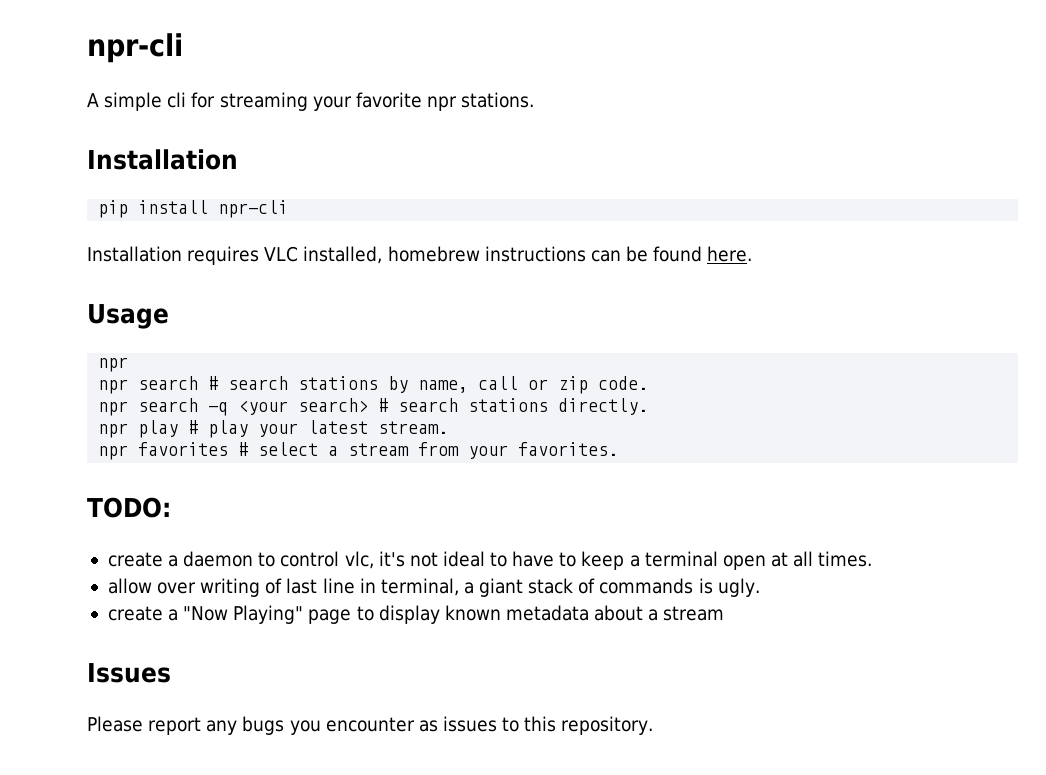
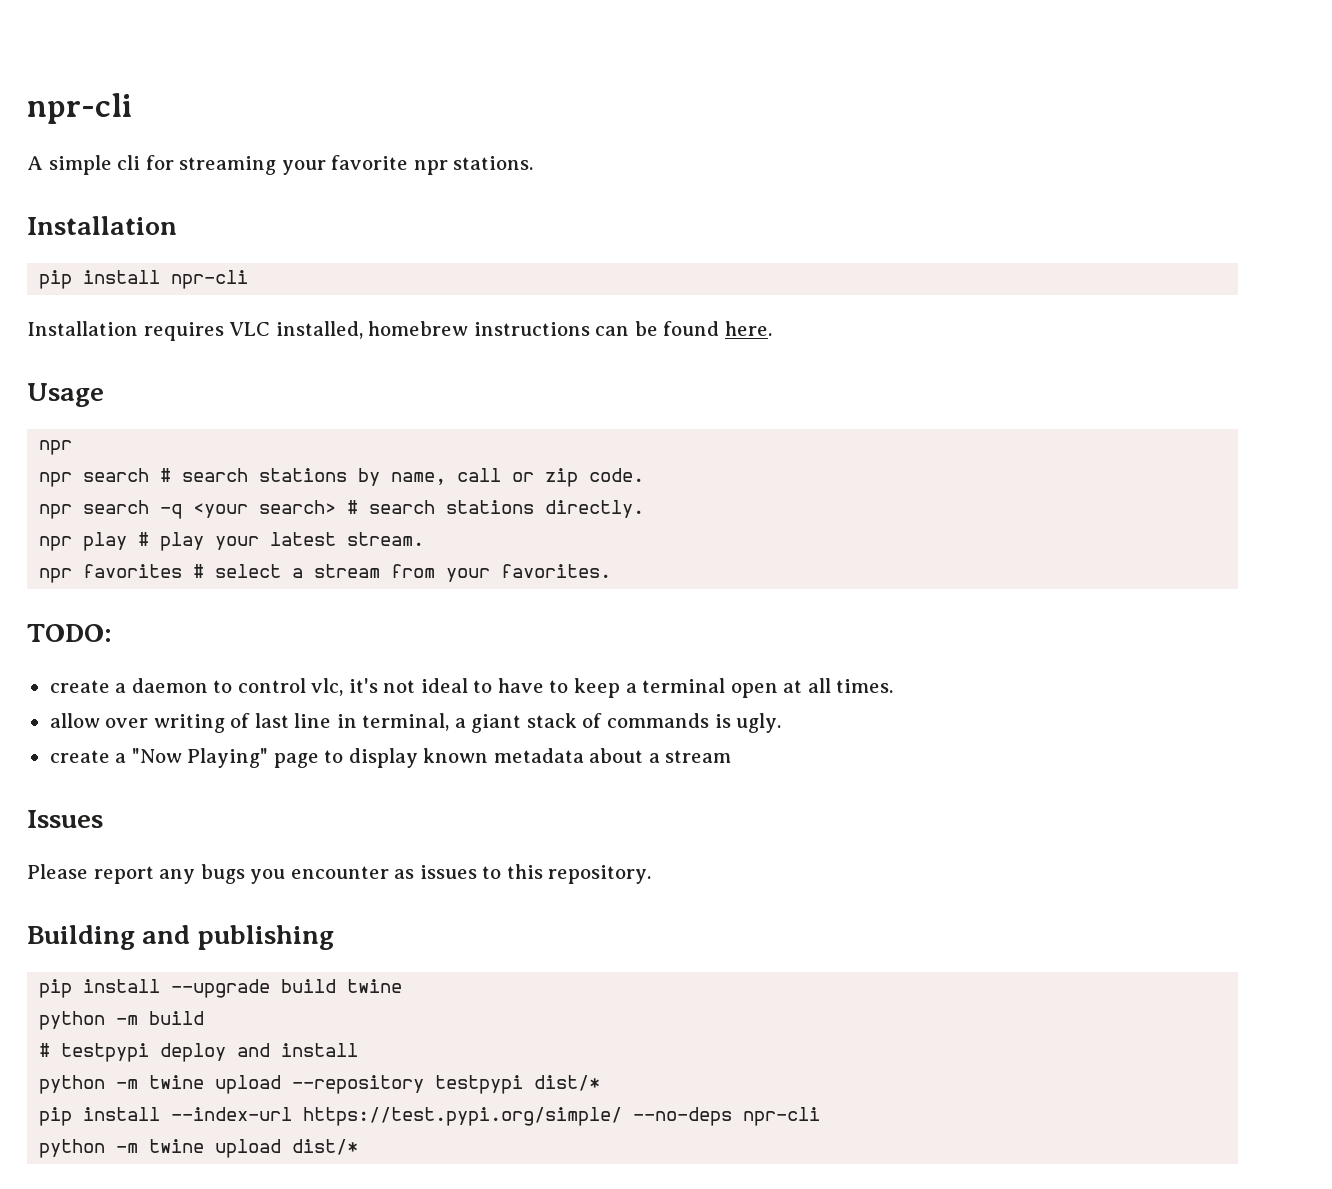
(654, 725) none -> [27,925,334,950] [39,979,403,998] [39,1011,205,1030] [39,1043,359,1062] [39,1075,601,1094] [39,1107,821,1126] [39,1139,359,1158] // Building and publishing // pip install --upgrade build twine // python -m build // # testpypi deploy and install // python -m twine upload --repository testpypi dist/* // pip install --index-url https://test.pypi.org/simple/ --no-deps npr-cli // python -m twine upload dist/*

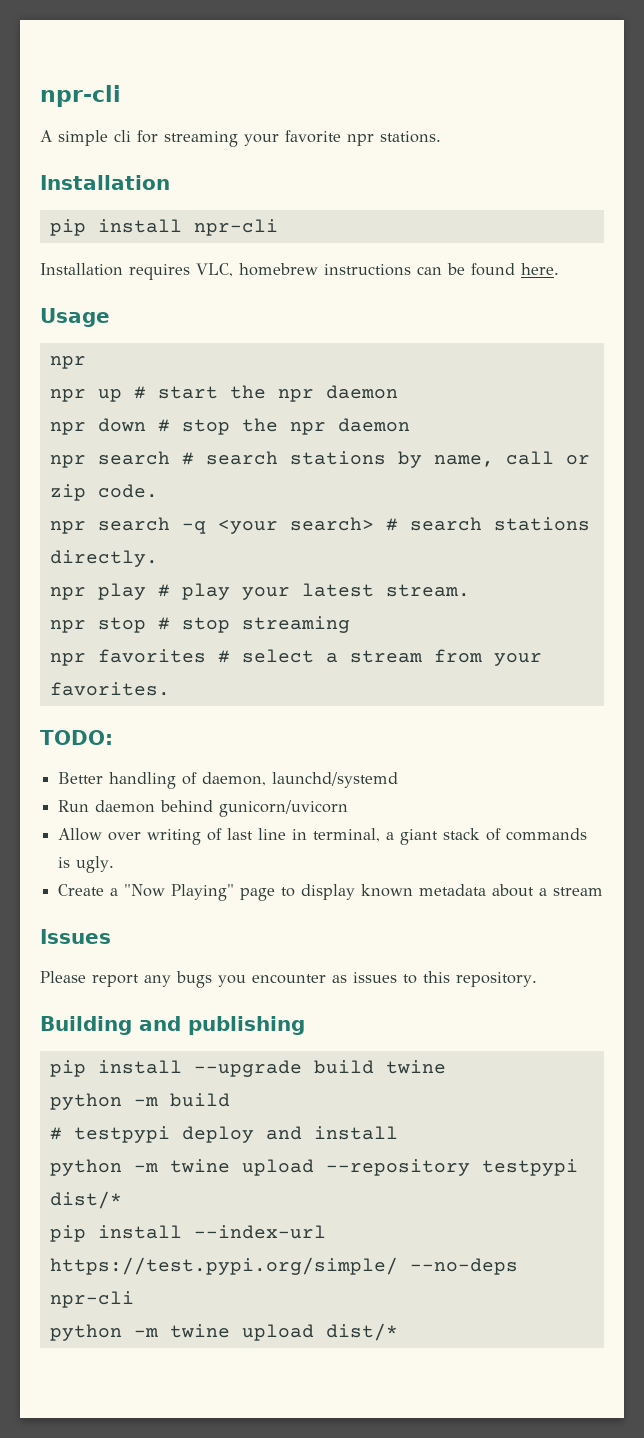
[229,321,363,339] VLC installed, -> [196,263,233,277] VLC,
(73, 447) none -> [49,385,398,402] [49,418,410,435] // npr up # start the npr daemon // npr down # stop the npr daemon
(425, 539) none -> [49,616,350,633] // npr stop # stop streaming
[49,678,894,698] [49,713,100,728] create a daemon to control vlc, it's not ideal to have to keep a terminal open at all times. // allow -> [58,772,399,789] [58,800,349,817] [58,828,103,841] Better handling of daemon, launchd/systemd // Run daemon behind gunicorn/uvicorn // Allow
[49,750,110,763] create -> [58,884,105,896] Create

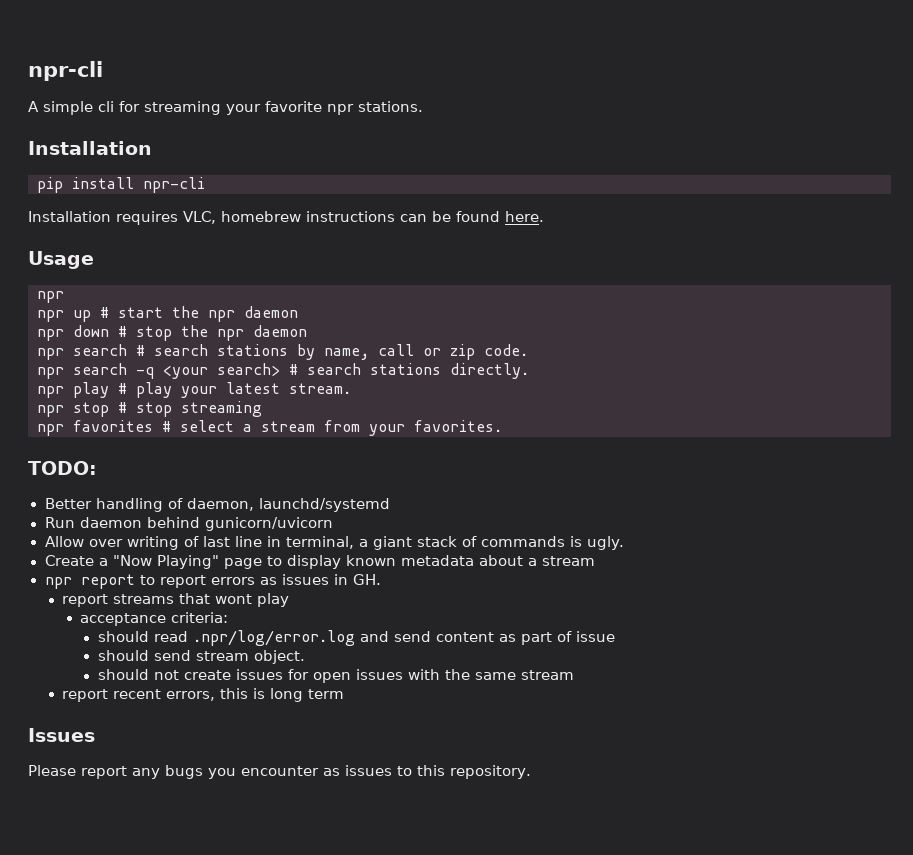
(604, 891) none -> [44,574,381,589] [62,593,290,607] [80,612,229,626] [97,630,615,646] [97,650,305,664] [97,669,574,683] [62,688,345,702] // npr report to report errors as issues in GH. // report streams that wont play // acceptance criteria: // should read .npr/log/error.log and send content as part of issue // should send stream object. // should not create issues for open issues with the same stream // report recent errors, this is long term
[40,1016,305,1035] [49,1060,446,1077] [49,1093,230,1110] [49,1126,398,1143] [49,1159,578,1176] [49,1191,122,1209] [49,1225,326,1242] [49,1257,518,1275] [49,1291,134,1308] [49,1323,398,1341] // Building and publishing // pip install --upgrade build twine // python -m build // # testpypi deploy and install // python -m twine upload --repository testpypi dist/* // pip install --index-url https://test.pypi.org/simple/ --no-deps npr-cli // python -m twine upload dist/* -> (531, 772) none

